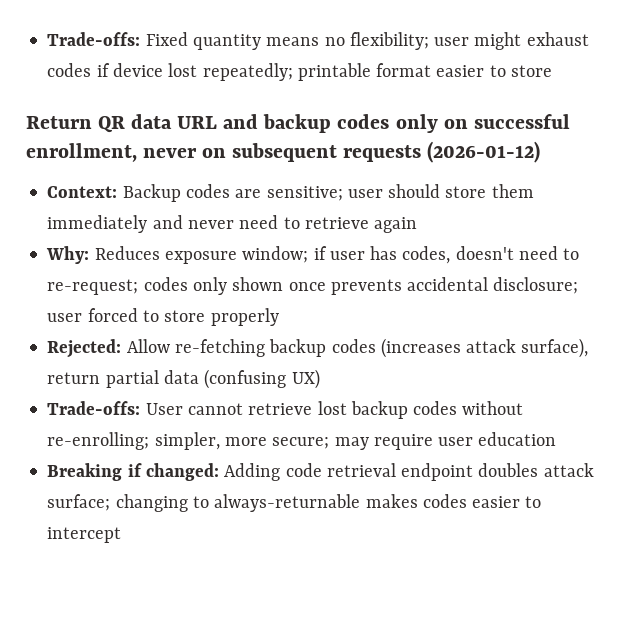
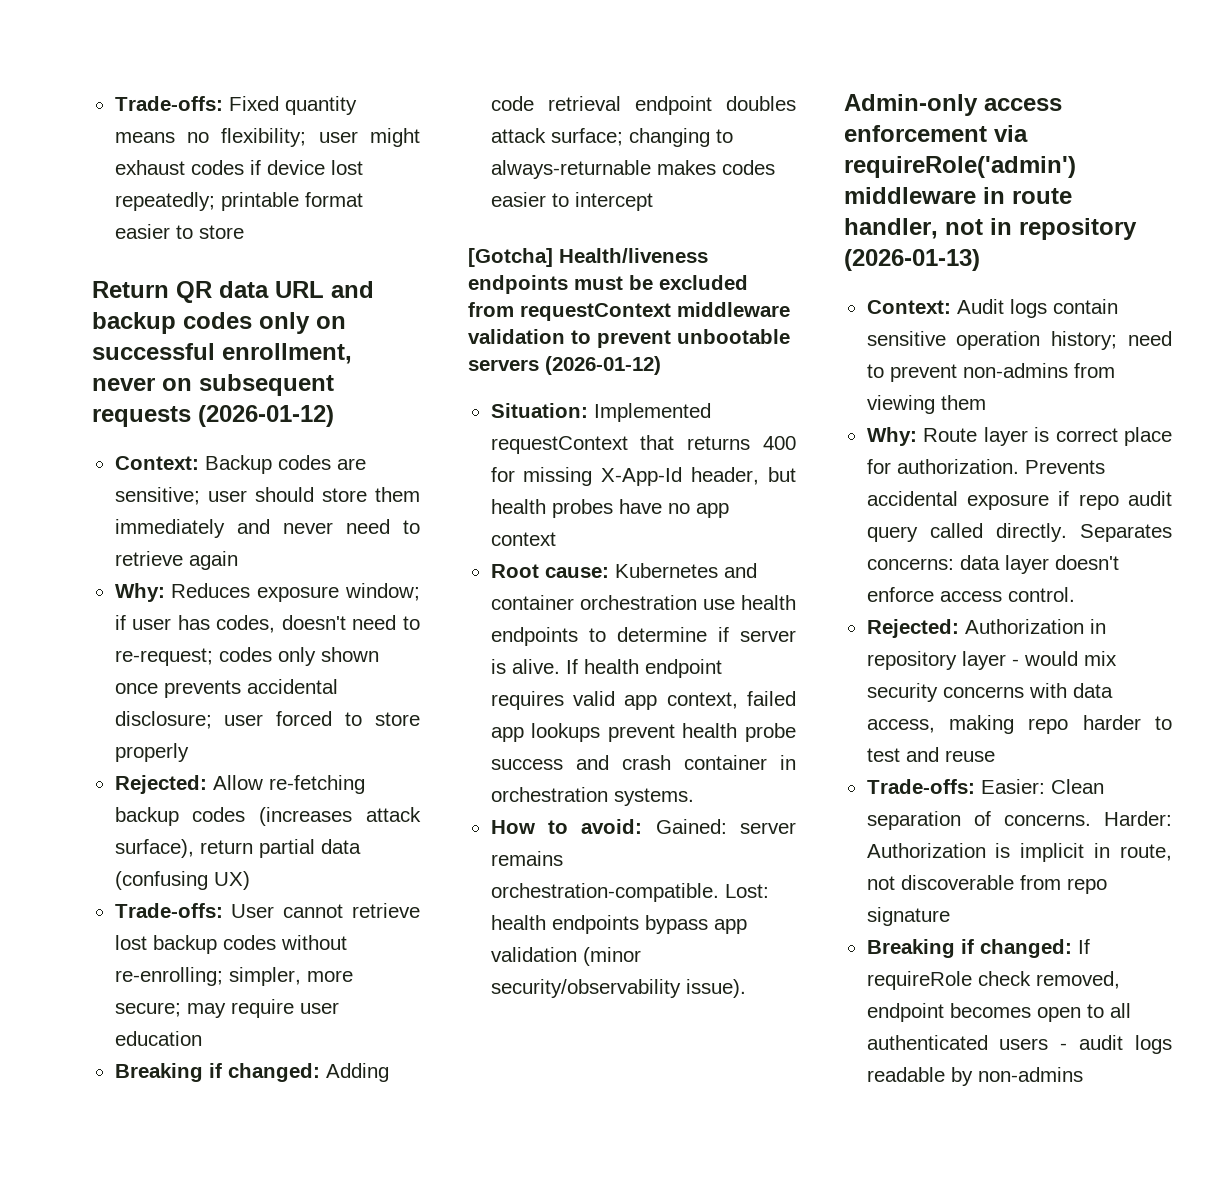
(122, 535) none -> [468,248,708,267] [468,275,748,294] [468,302,790,321] [468,329,790,348] [468,356,661,375] [490,403,711,422] [490,435,796,454] [490,467,796,486] [490,499,729,518] [490,532,556,546] [490,563,757,578] [490,595,796,610] [490,627,796,646] [490,659,722,678] [490,691,796,710] [490,723,796,742] [490,755,796,770] [490,787,694,806] [490,819,796,834] [490,851,563,866] [490,883,769,902] [490,915,747,934] [490,947,641,966] [490,979,746,998] [844,94,1062,116] [844,125,1028,142] [844,156,1076,178] [844,187,1072,204] [844,218,1137,240] [844,249,980,271] [866,299,1118,318] [866,331,1172,350] [866,363,1115,382] [866,395,986,414] [866,427,1172,446] [866,459,1105,474] [866,491,1172,510] [866,523,1172,542] [866,555,1119,574] [866,587,1075,602] [866,619,1106,638] [866,651,1117,670] [866,683,1113,702] [866,715,1172,734] [866,747,995,762] [866,779,1104,794] [866,811,1172,830] [866,843,1172,862] [866,875,1107,894] [866,907,950,926] [866,939,1090,958] [866,971,1120,990] [866,1003,1131,1022] [866,1035,1172,1054] [866,1067,1083,1086] // [Gotcha] Health/liveness endpoints must be excluded from requestContext middleware validation to prevent unbootable servers (2026-01-12) // Situation: Implemented requestContext that returns 400 for missing X-App-Id header, but health probes have no app context // Root cause: Kubernetes and container orchestration use health endpoints to determine if server is alive. If health endpoint requires valid app context, failed app lookups prevent health probe success and crash container in orchestration systems. // How to avoid: Gained: server remains orchestration-compatible. Lost: health endpoints bypass app validation (minor security/observability issue). // Admin-only access enforcement via requireRole('admin') middleware in route handler, not in repository (2026-01-13) // Context: Audit logs contain sensitive operation history; need to prevent non-admins from viewing them // Why: Route layer is correct place for authorization. Prevents accidental exposure if repo audit query called directly. Separates concerns: data layer doesn't enforce access control. // Rejected: Authorization in repository layer - would mix security concerns with data access, making repo harder to test and reuse // Trade-offs: Easier: Clean separation of concerns. Harder: Authorization is implicit in route, not discoverable from repo signature // Breaking if changed: If requireRole check removed, endpoint becomes open to all authenticated users - audit logs readable by non-admins

